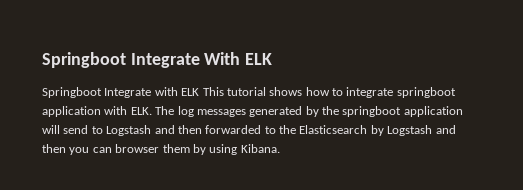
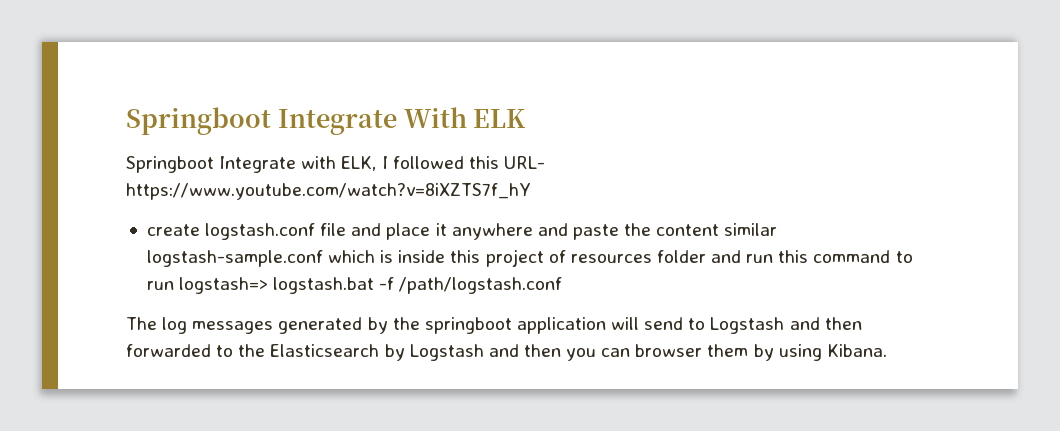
[181,87,456,98] [42,106,152,117] ELK This tutorial shows how to integrate springboot application with ELK. -> [341,156,545,171] [126,183,531,200] [146,223,778,240] [146,249,913,267] [146,277,563,294] ELK, I followed this URL- https://www.youtube.com/watch?v=8iXZTS7f_hY // create logstash.conf file and place it anywhere and paste the content similar logstash-sample.conf which is inside this project of resources folder and run this command to run logstash=> logstash.bat -f /path/logstash.conf //

